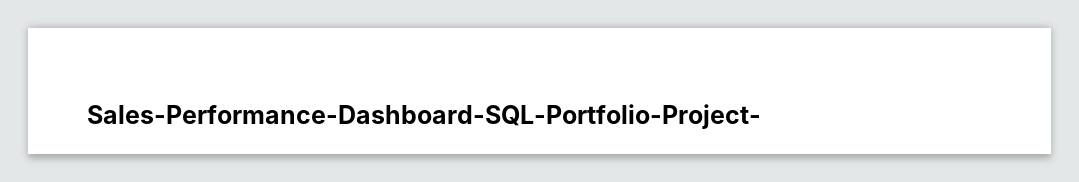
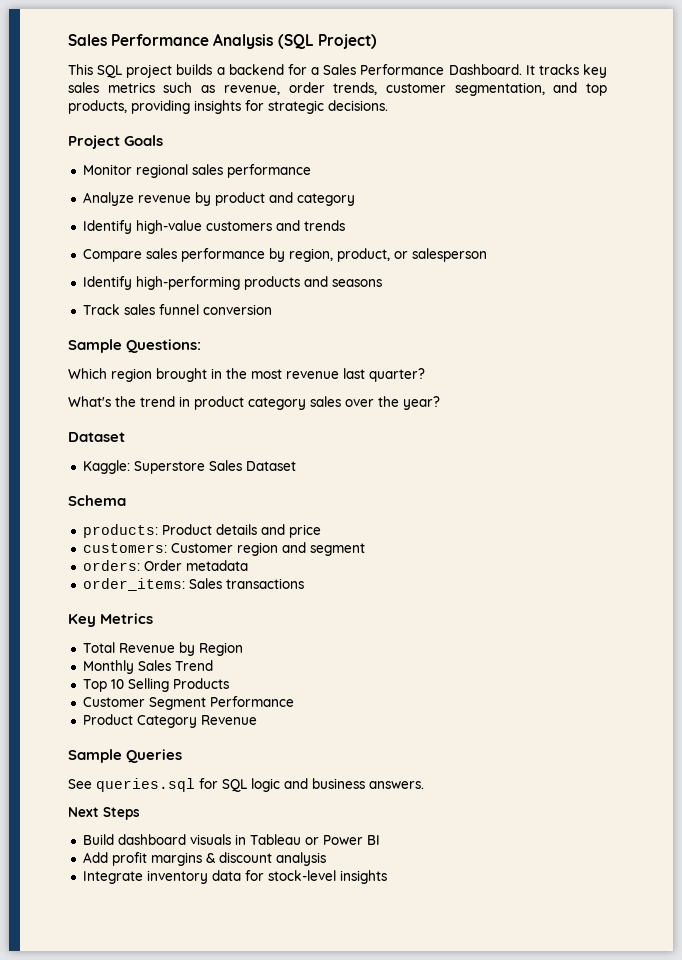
[87,104,761,129] Sales-Performance-Dashboard-SQL-Portfolio-Project- -> [68,33,377,49] [68,64,607,78] [68,82,607,96] [68,100,388,114] [68,135,164,149] [82,164,311,178] [82,192,355,206] [82,220,345,234] [82,248,487,262] [82,276,382,290] [82,304,272,315] [68,339,202,353] [68,368,425,382] [68,396,440,410] [68,432,125,442] [82,460,296,474] [68,495,126,506] [82,524,321,538] [82,542,365,556] [82,560,248,571] [82,578,304,591] [68,613,154,627] [82,642,243,656] [82,660,213,674] [82,678,229,692] [82,696,294,710] [82,714,257,728] [68,749,183,763] [68,778,424,792] [68,807,140,820] [82,834,380,845] [82,852,326,866] [82,870,387,884] Sales Performance Analysis (SQL Project) // This SQL project builds a backend for a Sales Performance Dashboard. It tracks key sales metrics such as revenue, order trends, customer segmentation, and top products, providing insights for strategic decisions. // Project Goals // Monitor regional sales performance // Analyze revenue by product and category // Identify high-value customers and trends // Compare sales performance by region, product, or salesperson // Identify high-performing products and seasons // Track sales funnel conversion // Sample Questions: // Which region brought in the most revenue last quarter? // What's the trend in product category sales over the year? // Dataset // Kaggle: Superstore Sales Dataset // Schema // products: Product details and price // customers: Customer region and segment // orders: Order metadata // order_items: Sales transactions // Key Metrics // Total Revenue by Region // Monthly Sales Trend // Top 10 Selling Products // Customer Segment Performance // Product Category Revenue // Sample Queries // See queries.sql for SQL logic and business answers. // Next Steps // Build dashboard visuals in Tableau or Power BI // Add profit margins & discount analysis // Integrate inventory data for stock-level insights

